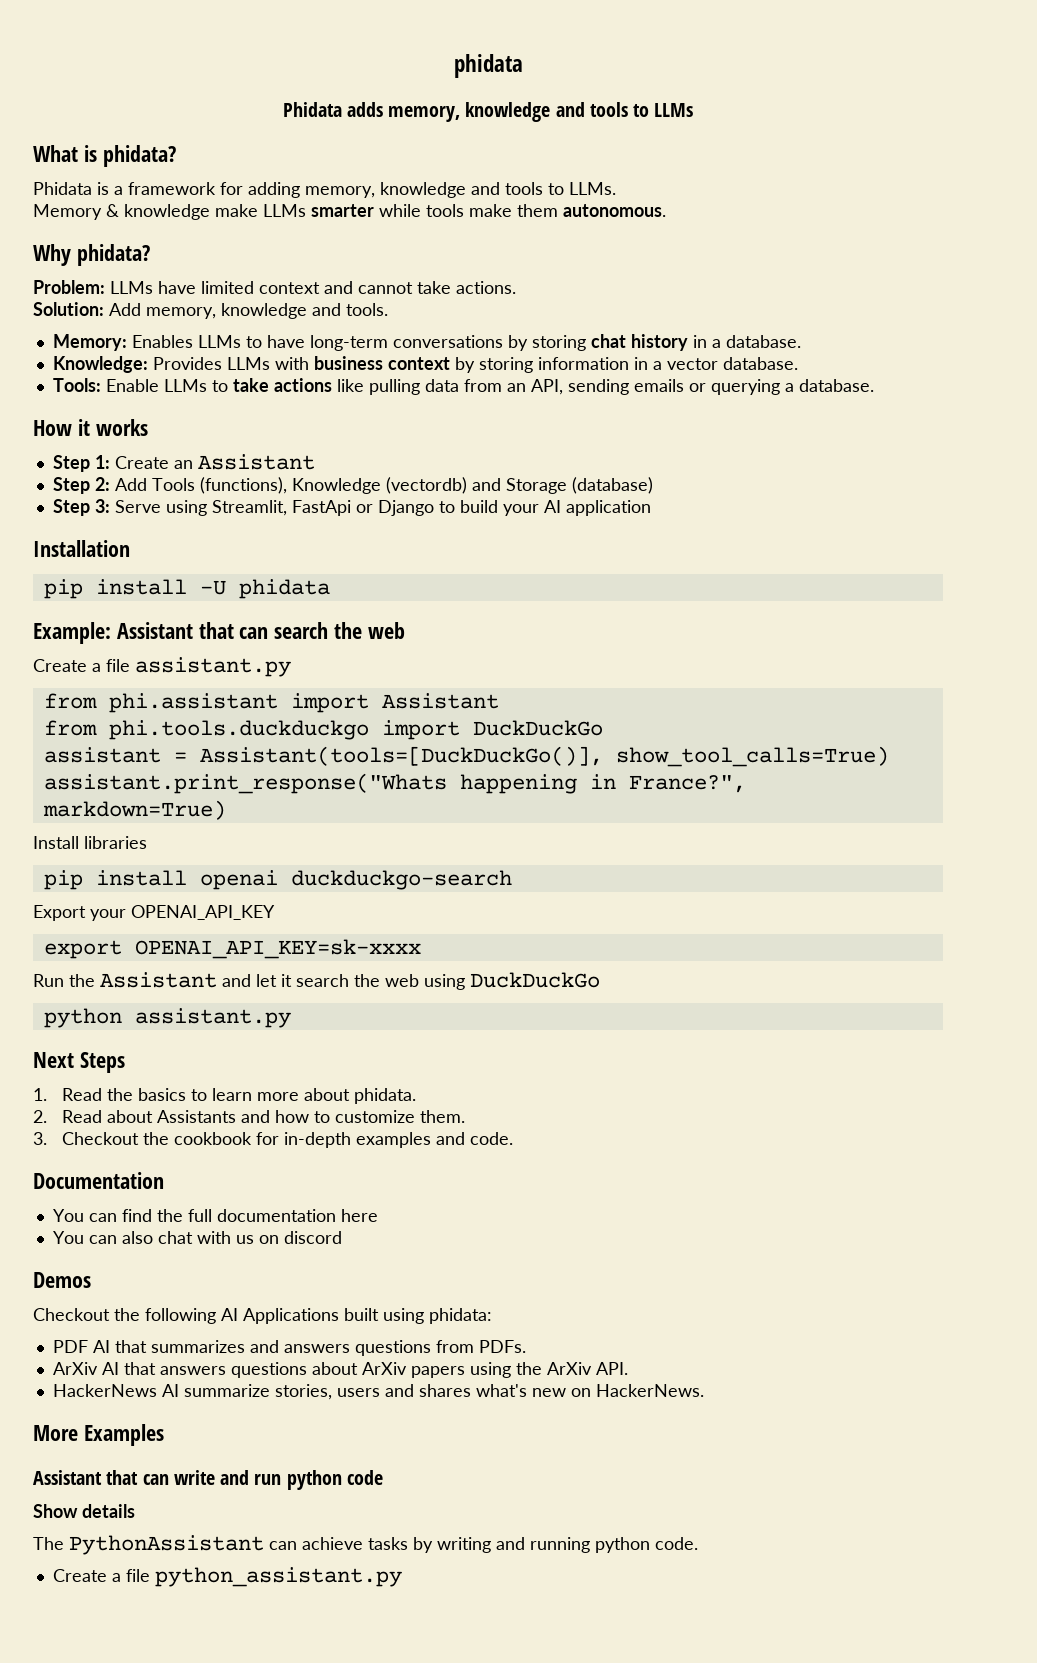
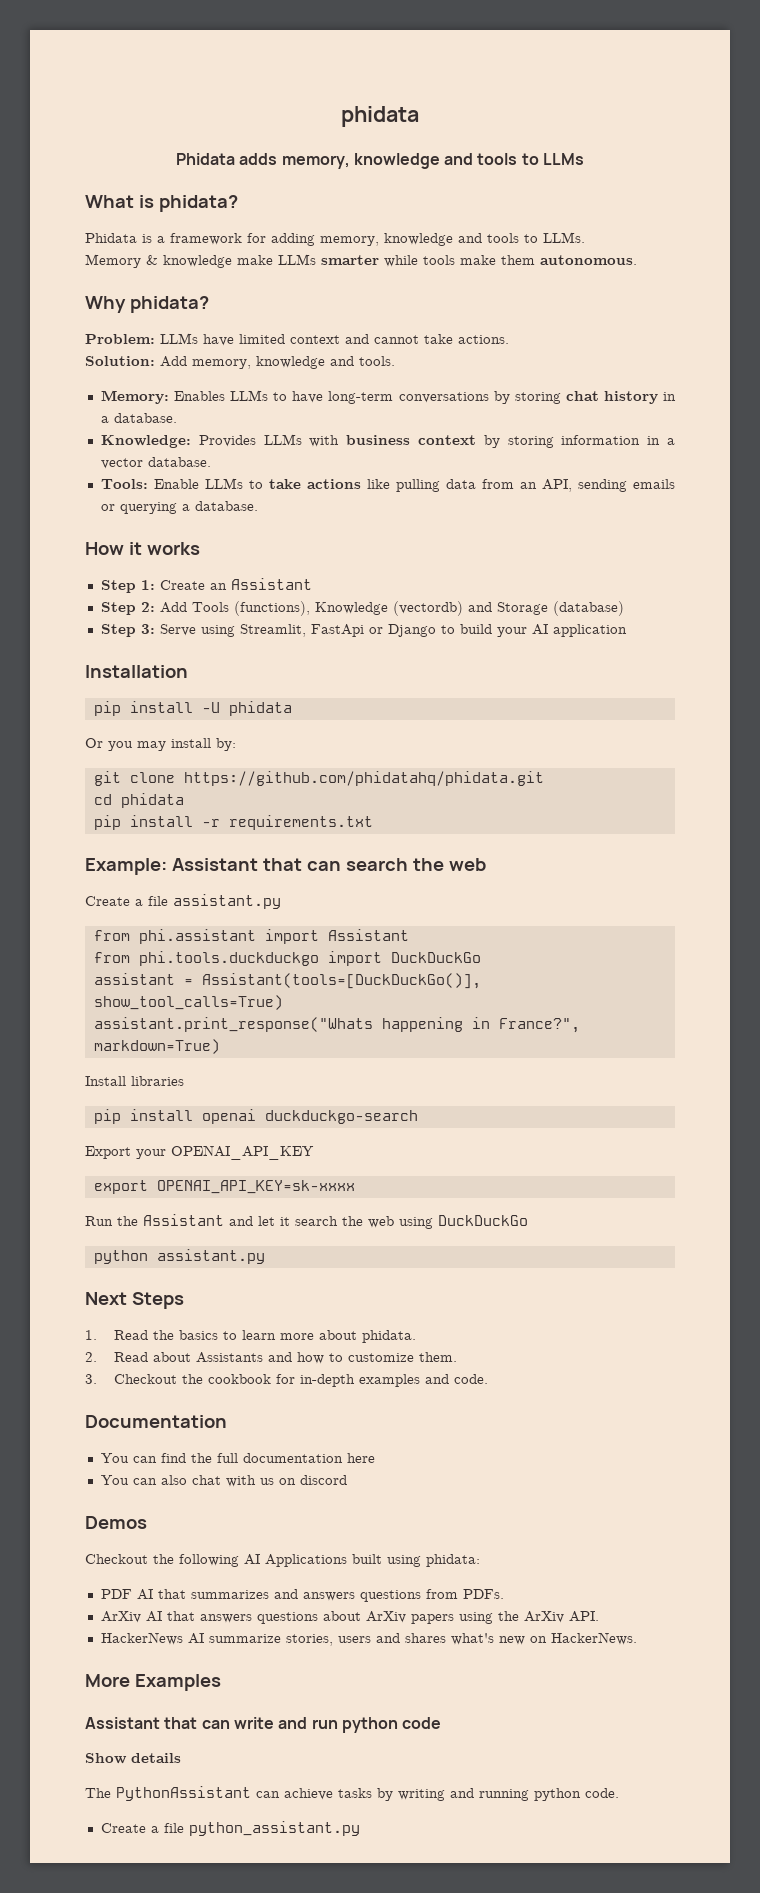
(330, 589) none -> [85,738,236,751] [93,771,544,786] [93,793,184,808] [93,815,373,830] // Or you may install by: // git clone https://github.com/phidatahq/phidata.git // cd phidata // pip install -r requirements.txt

